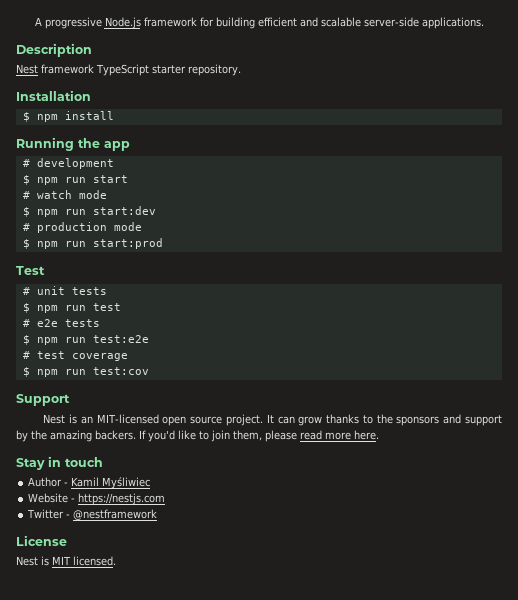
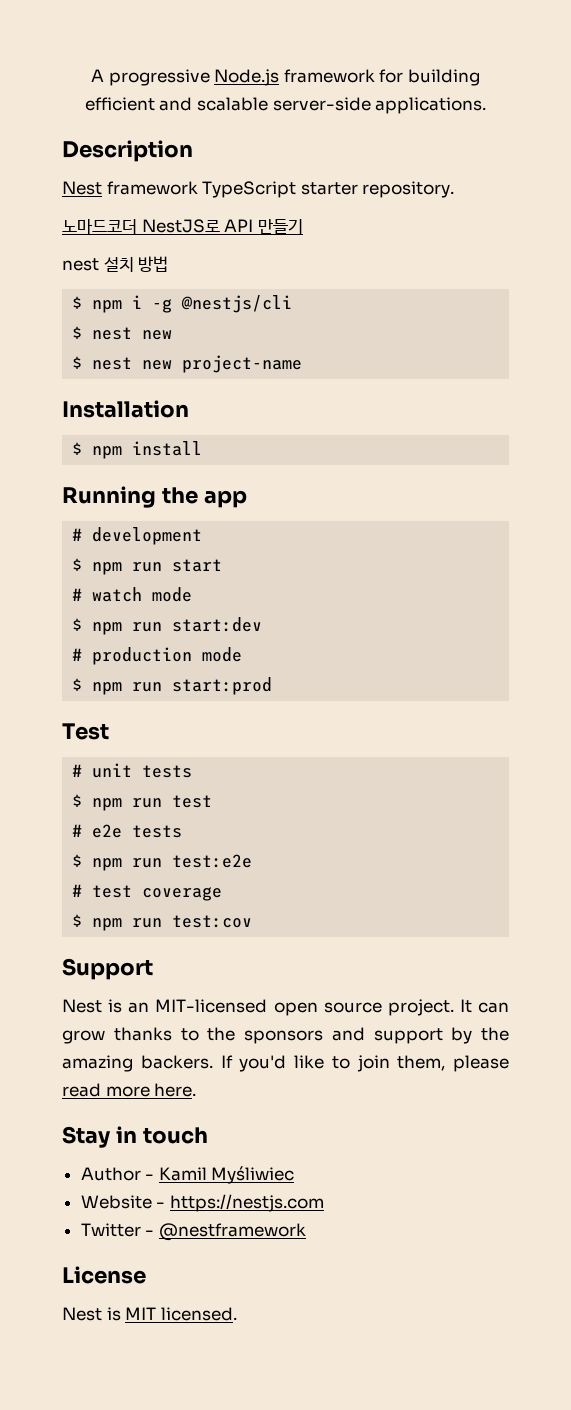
(241, 70) none -> [62,219,303,234] [62,256,169,272] [72,295,293,313] [72,326,173,340] [72,355,303,373] // 노마드코더 NestJS로 API 만들기 // nest 설치 방법 // $ npm i -g @nestjs/cli // $ nest new // $ nest new project-name

